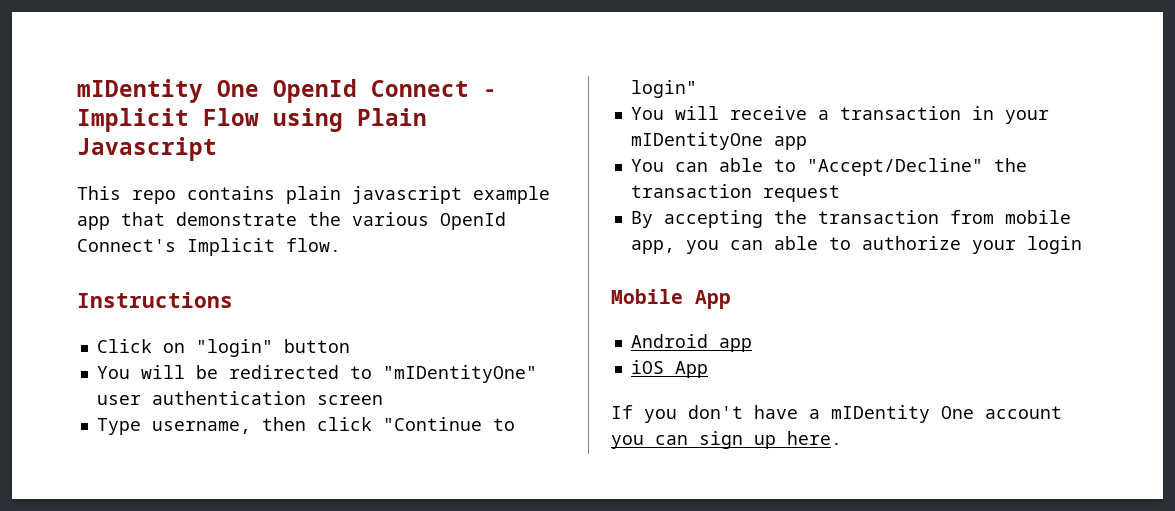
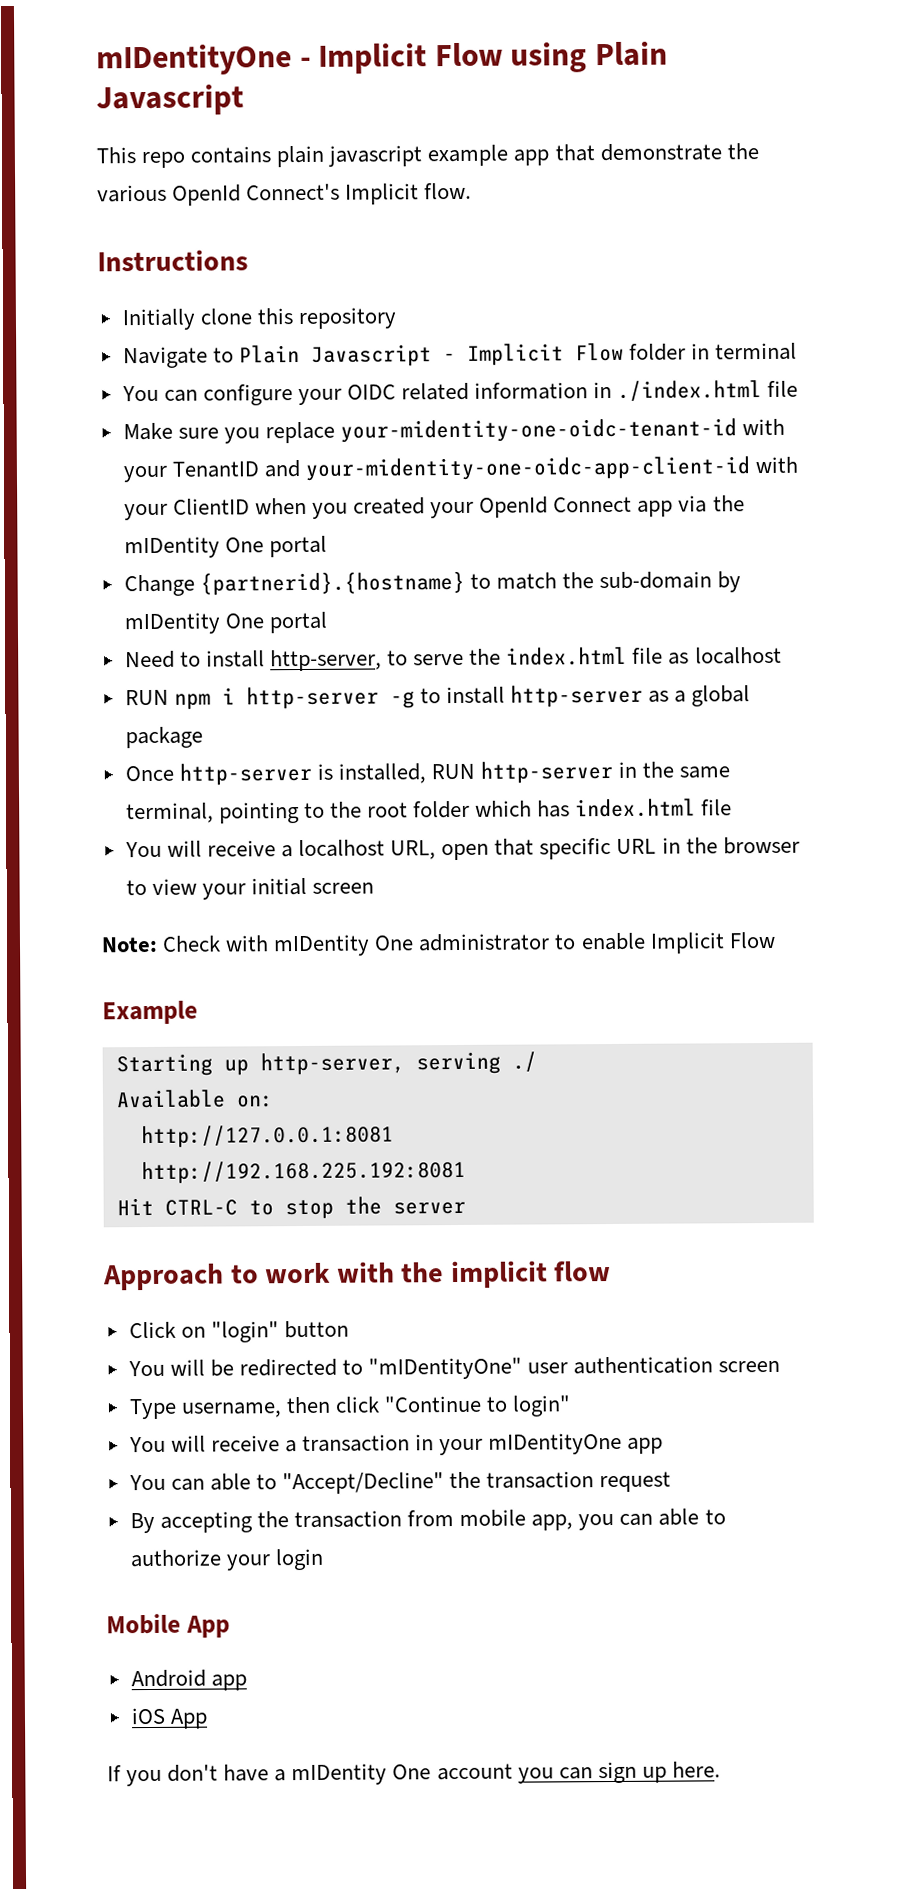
[77,79,469,103] mIDentity One OpenId Connect -> [96,44,292,76] mIDentityOne
(233, 300) none -> [121,307,397,331] [122,342,798,369] [121,380,799,406] [122,418,786,444] [122,456,799,483] [123,495,745,521] [123,535,327,559] [123,570,742,597] [123,611,327,635] [124,646,782,672] [124,684,751,710] [124,726,203,749] [124,760,731,786] [125,798,733,824] [124,836,800,861] [125,877,375,900] [101,931,776,957] [102,1000,198,1025] [115,1051,537,1077] [115,1089,274,1109] [140,1124,394,1149] [140,1159,466,1185] [116,1196,466,1220] [103,1260,612,1291] // Initially clone this repository // Navigate to Plain Javascript - Implicit Flow folder in terminal // You can configure your OIDC related information in ./index.html file // Make sure you replace your-midentity-one-oidc-tenant-id with your TenantID and your-midentity-one-oidc-app-client-id with your ClientID when you created your OpenId Connect app via the mIDentity One portal // Change {partnerid}.{hostname} to match the sub-domain by mIDentity One portal // Need to install http-server, to serve the index.html file as localhost // RUN npm i http-server -g to install http-server as a global package // Once http-server is installed, RUN http-server in the same terminal, pointing to the root folder which has index.html file // You will receive a localhost URL, open that specific URL in the browser to view your initial screen // Note: Check with mIDentity One administrator to enable Implicit Flow // Example // Starting up http-server, serving ./ // Available on: // http://127.0.0.1:8081 // http://192.168.225.192:8081 // Hit CTRL-C to stop the server // Approach to work with the implicit flow

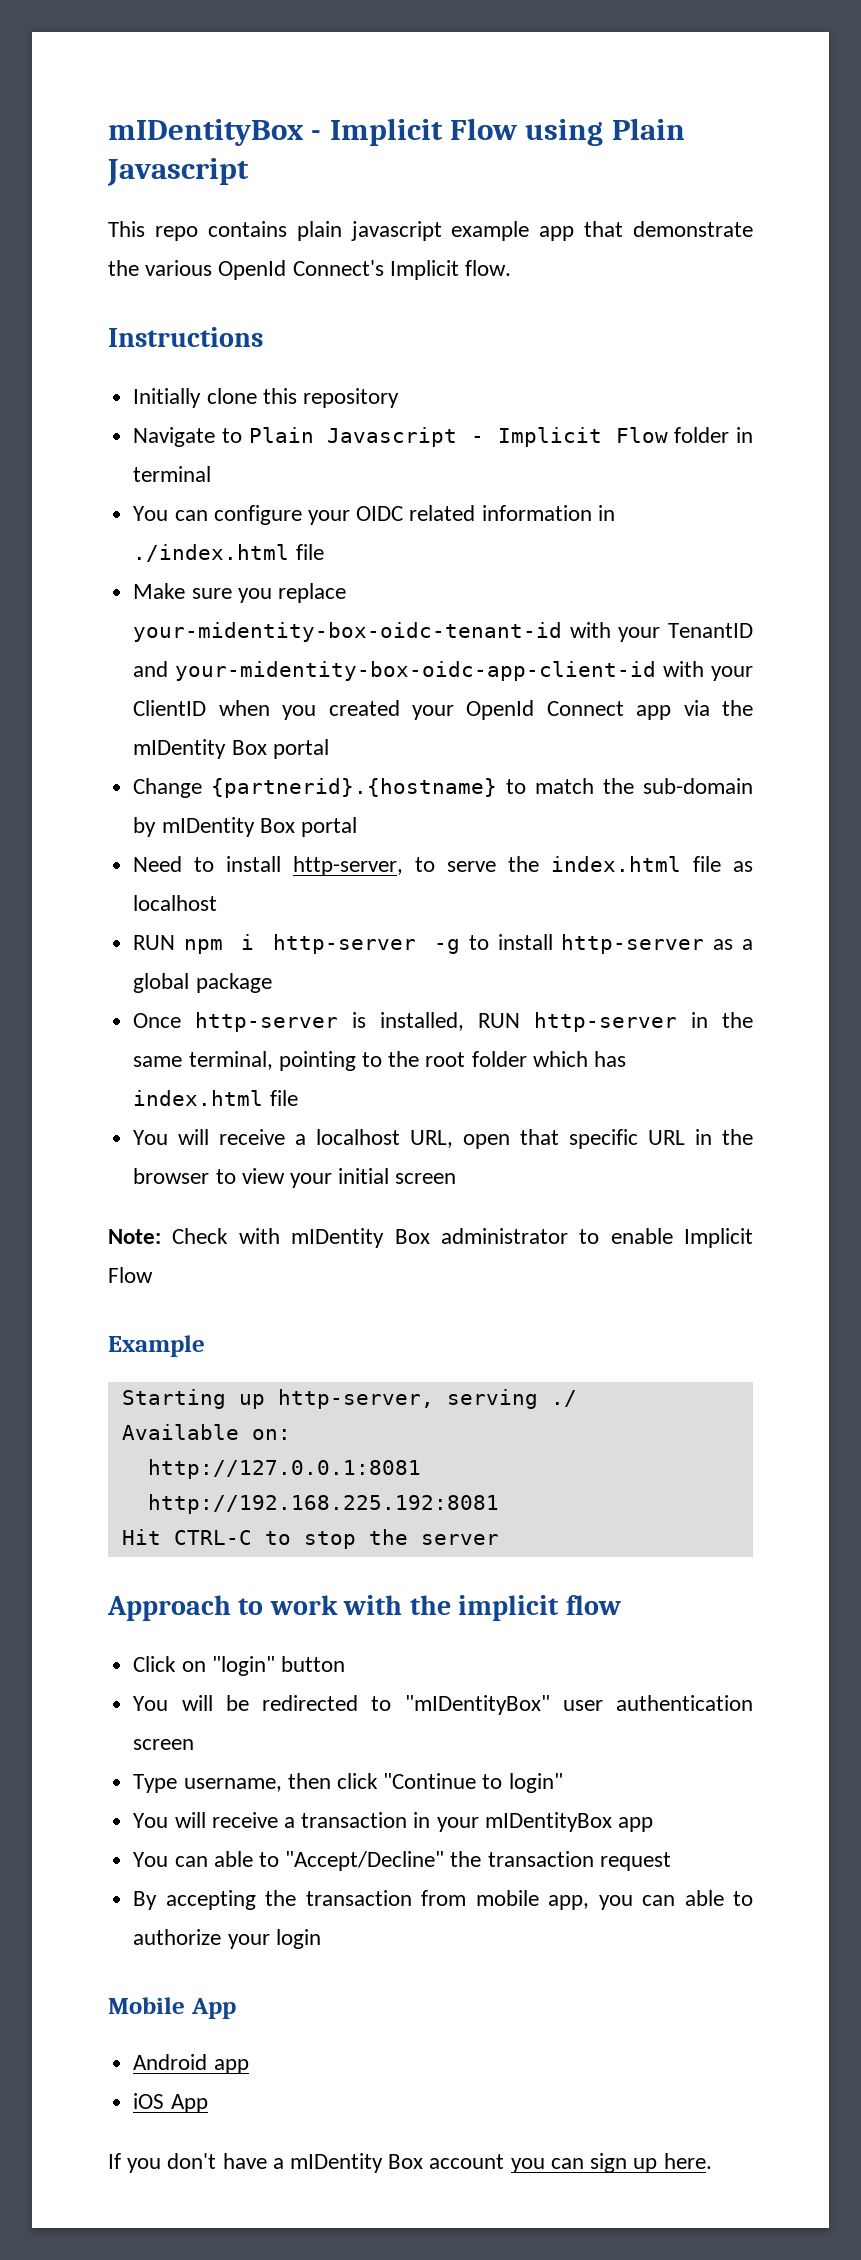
[96,44,292,76] mIDentityOne -> [108,119,304,146] mIDentityBox
[340,418,738,443] your-midentity-one-oidc-tenant-id -> [133,622,563,642] your-midentity-box-oidc-tenant-id
[304,456,750,481] your-midentity-one-oidc-app-client-id -> [175,661,657,681] your-midentity-box-oidc-app-client-id
[224,537,264,553] One -> [231,740,267,755] Box
[224,613,264,629] One -> [259,818,295,833] Box
[374,935,415,951] One -> [394,1229,430,1244] Box
[368,1357,523,1380] "mIDentityOne" -> [404,1695,550,1715] "mIDentityBox"
[488,1432,623,1455] mIDentityOne -> [484,1812,612,1832] mIDentityBox
[392,1764,432,1780] One -> [388,2154,424,2169] Box

